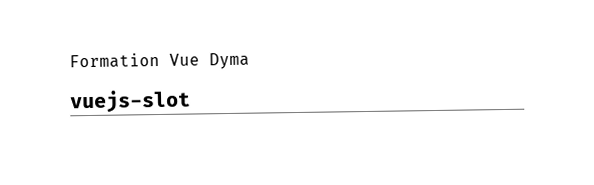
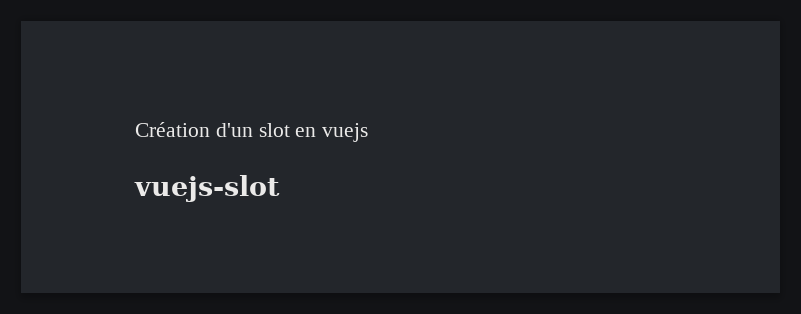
[69,52,250,70] Formation Vue Dyma -> [135,122,369,142] Création d'un slot en vuejs

